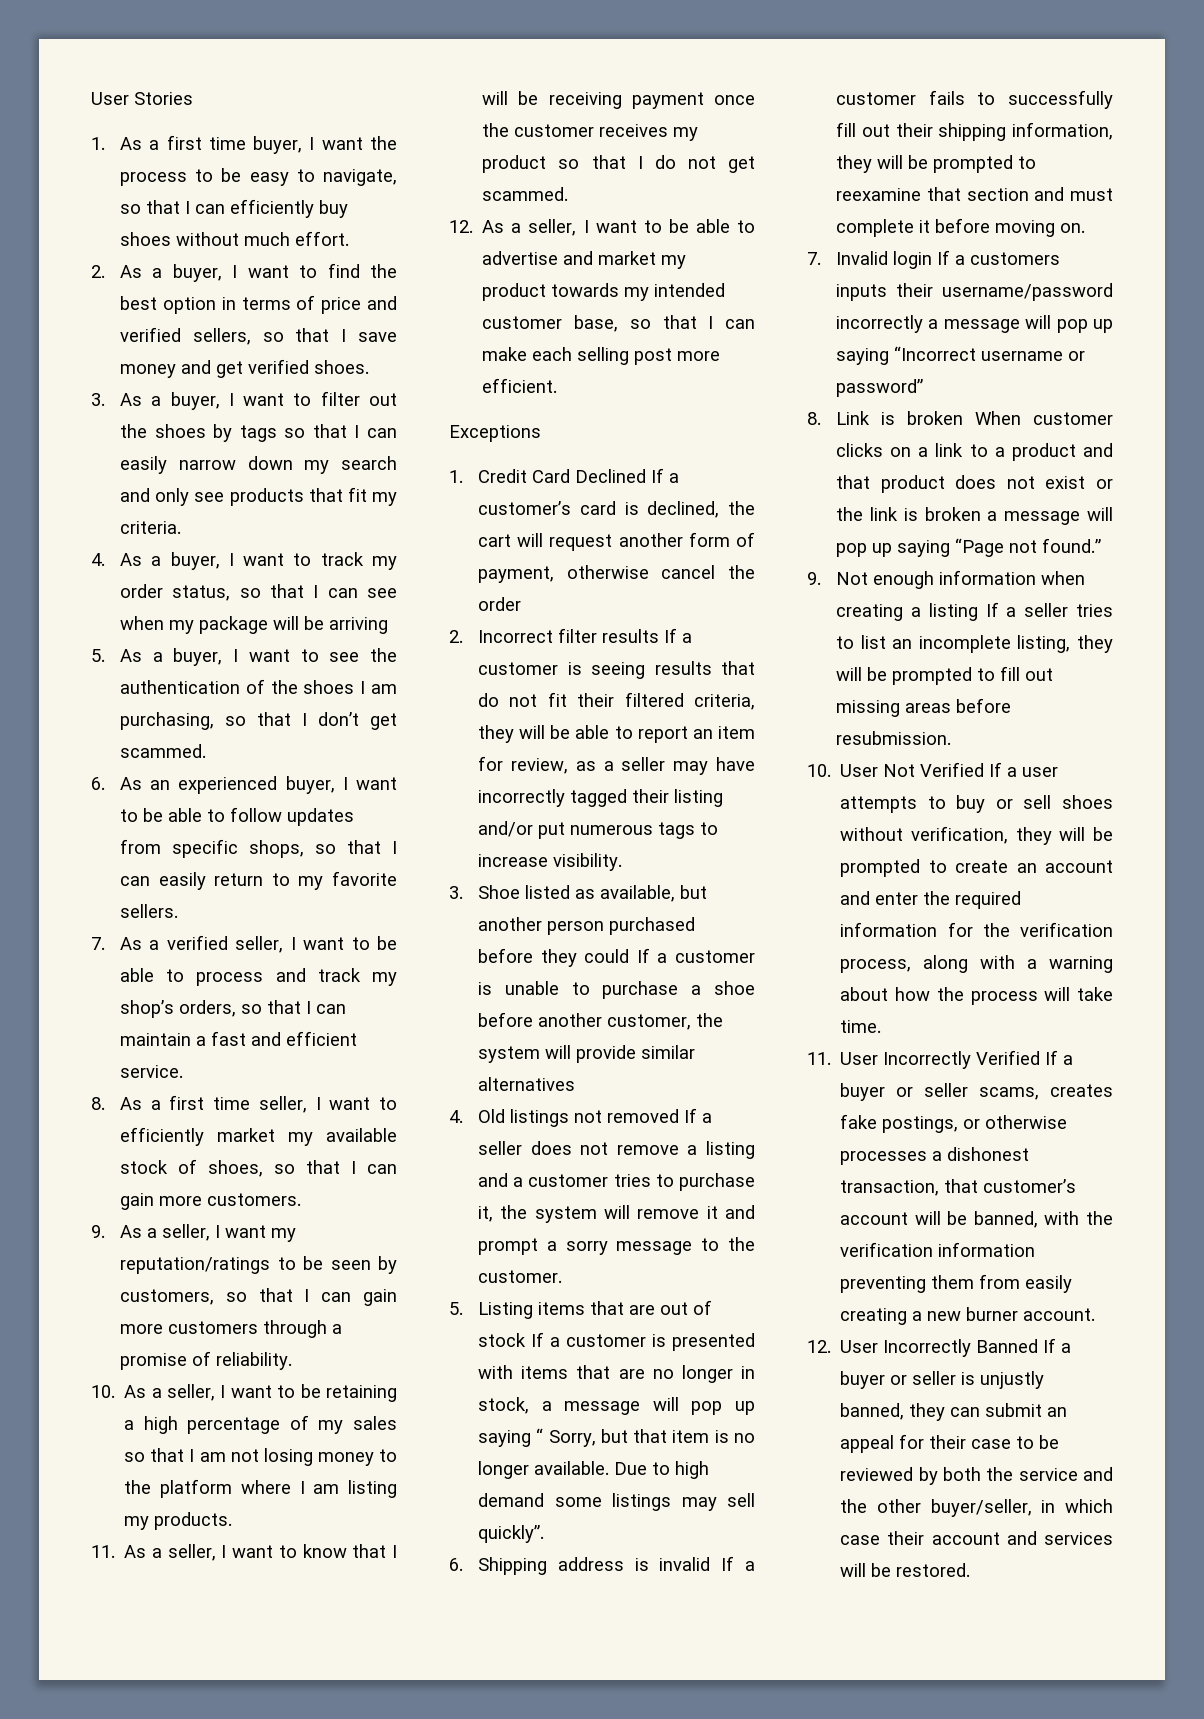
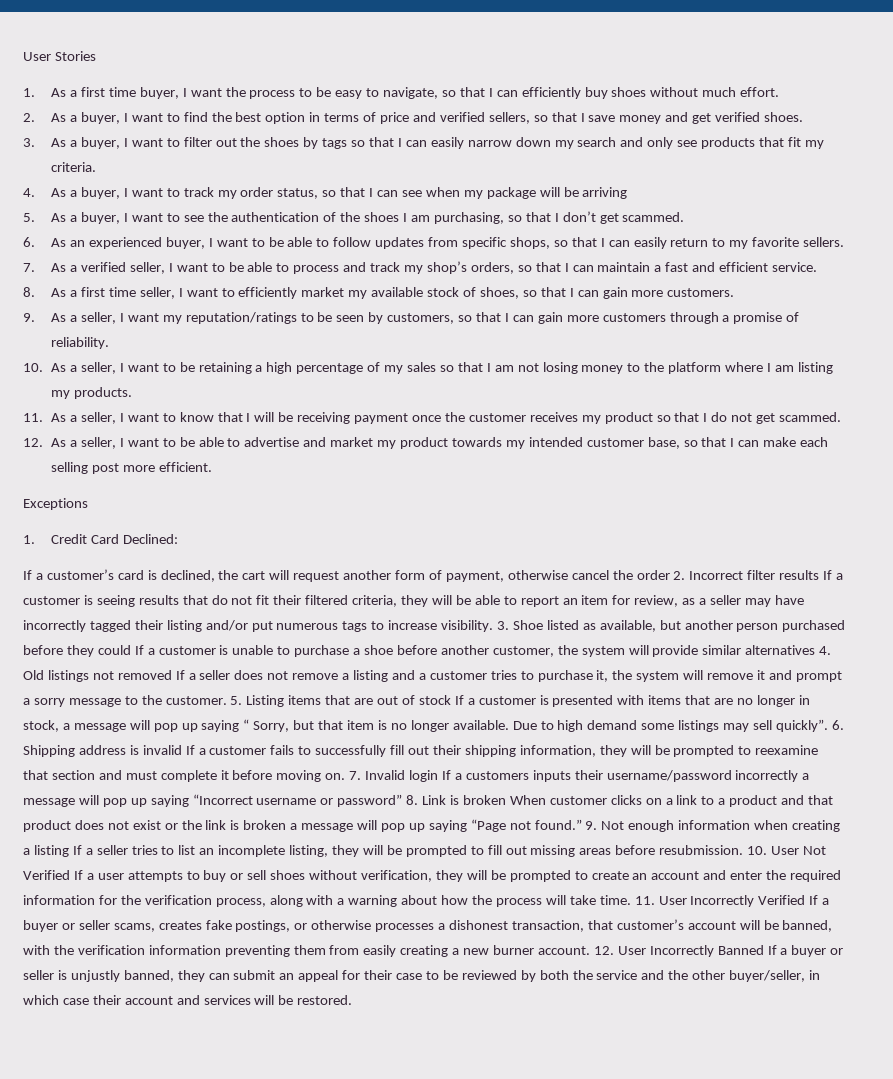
[575,469,647,483] Declined -> [122,534,178,544] Declined: //
(522, 604) // -> (670, 575) none
(623, 862) // -> (494, 626) none
(576, 1084) // -> (816, 650) none
(563, 1276) // -> (227, 700) none
(545, 1534) // -> (828, 725) none
(1086, 228) // -> (346, 776) none
(924, 388) // -> (403, 800) none
(1102, 545) // -> (582, 824) none
(952, 738) // -> (744, 850) none
(882, 1026) // -> (631, 900) none
(1096, 1314) // -> (590, 950) none

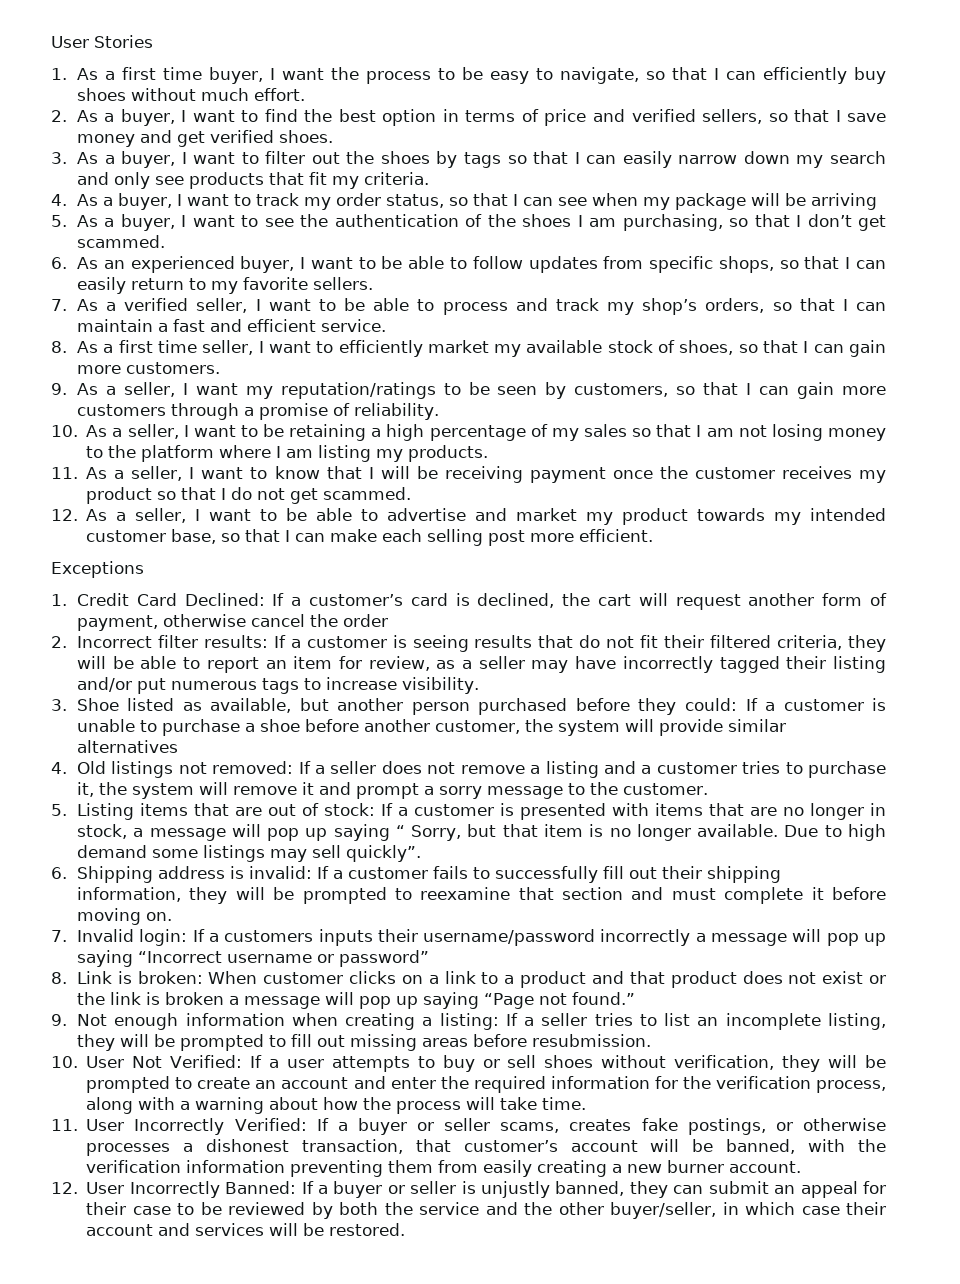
(178, 539) // -> (265, 599) none
(670, 575) none -> (388, 620) //
[779,570,820,580] results -> [203,635,268,648] results:
(494, 626) none -> (479, 685) //
[97,645,131,655] could -> [684,698,737,711] could:
(816, 650) none -> (178, 746) //
[117,670,172,680] removed -> [212,761,294,774] removed:
(227, 700) none -> (708, 789) //
[418,695,451,705] stock -> [323,803,375,816] stock:
(828, 725) none -> (421, 853) //
[142,745,182,755] invalid -> [248,866,312,879] invalid:
(346, 776) none -> (172, 916) //
[409,770,439,782] login -> [139,929,188,946] login:
(403, 800) none -> (429, 958) //
[462,795,506,805] broken -> [137,971,203,984] broken:
(582, 824) none -> (635, 998) //
[33,845,69,857] listing -> [439,1013,499,1030] listing:
(744, 850) none -> (651, 1040) //
[23,870,70,880] Verified -> [170,1055,243,1068] Verified:
(631, 900) none -> (587, 1103) //
[758,895,806,905] Verified -> [234,1118,307,1131] Verified:
(590, 950) none -> (802, 1167) //
[717,945,764,955] Banned -> [225,1181,297,1194] Banned:

